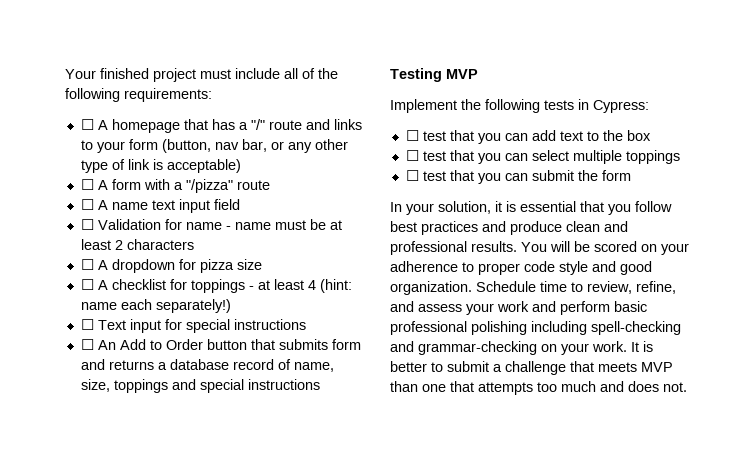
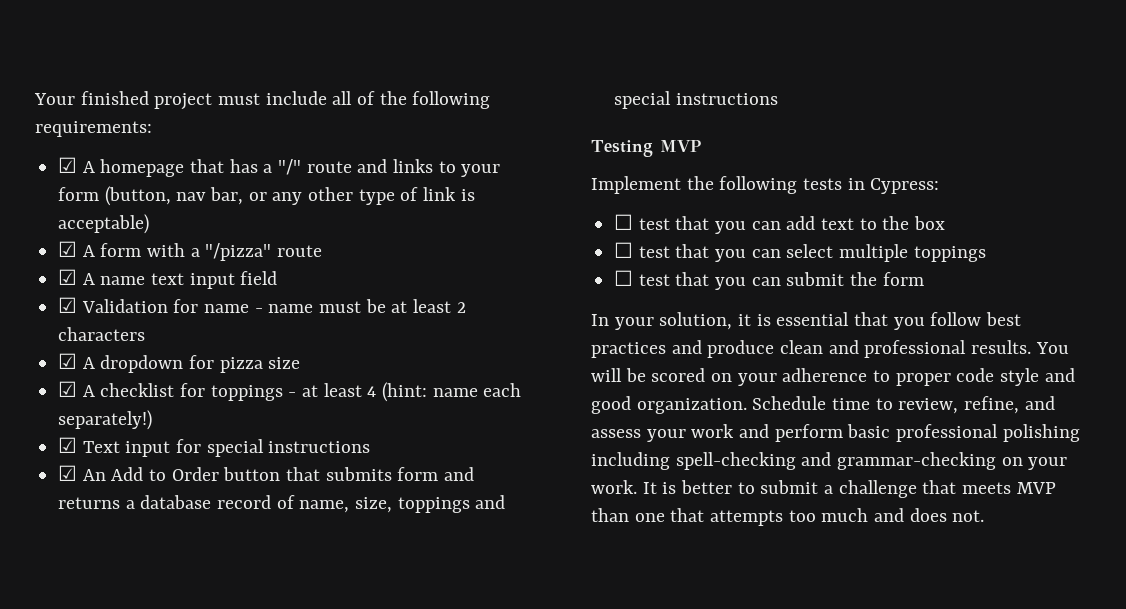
[80,119,94,130] ☐ -> [58,157,78,173] ☑
[80,179,94,190] ☐ -> [58,241,78,257] ☑
[80,199,94,210] ☐ -> [58,269,78,285] ☑
[80,219,94,230] ☐ -> [58,297,78,313] ☑
[80,259,94,270] ☐ -> [58,353,78,369] ☑
[80,279,94,290] ☐ -> [58,381,78,397] ☑
[80,319,94,330] ☐ -> [58,437,78,453] ☑
[80,339,94,350] ☐ -> [58,465,78,481] ☑

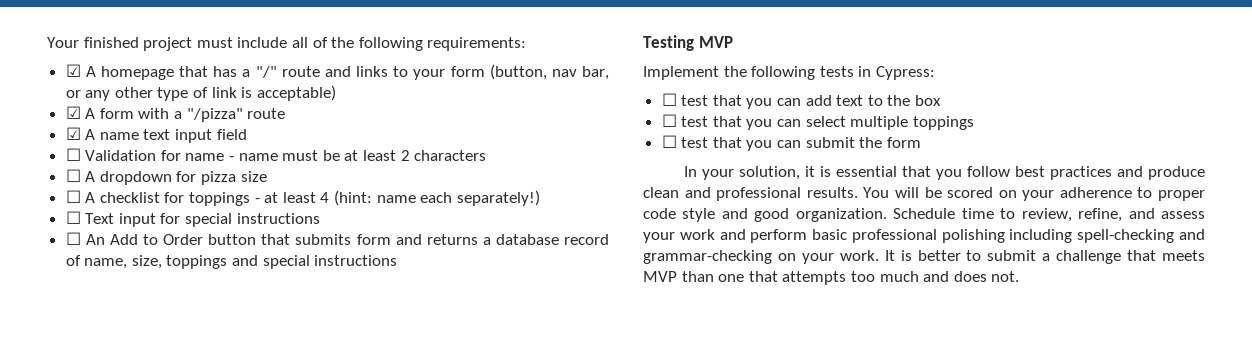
[58,297,78,313] ☑ -> [65,148,81,161] ☐
[58,353,78,369] ☑ -> [65,169,81,182] ☐
[58,381,78,397] ☑ -> [65,190,81,203] ☐
[58,437,78,453] ☑ -> [65,211,81,224] ☐
[58,465,78,481] ☑ -> [65,232,81,245] ☐

